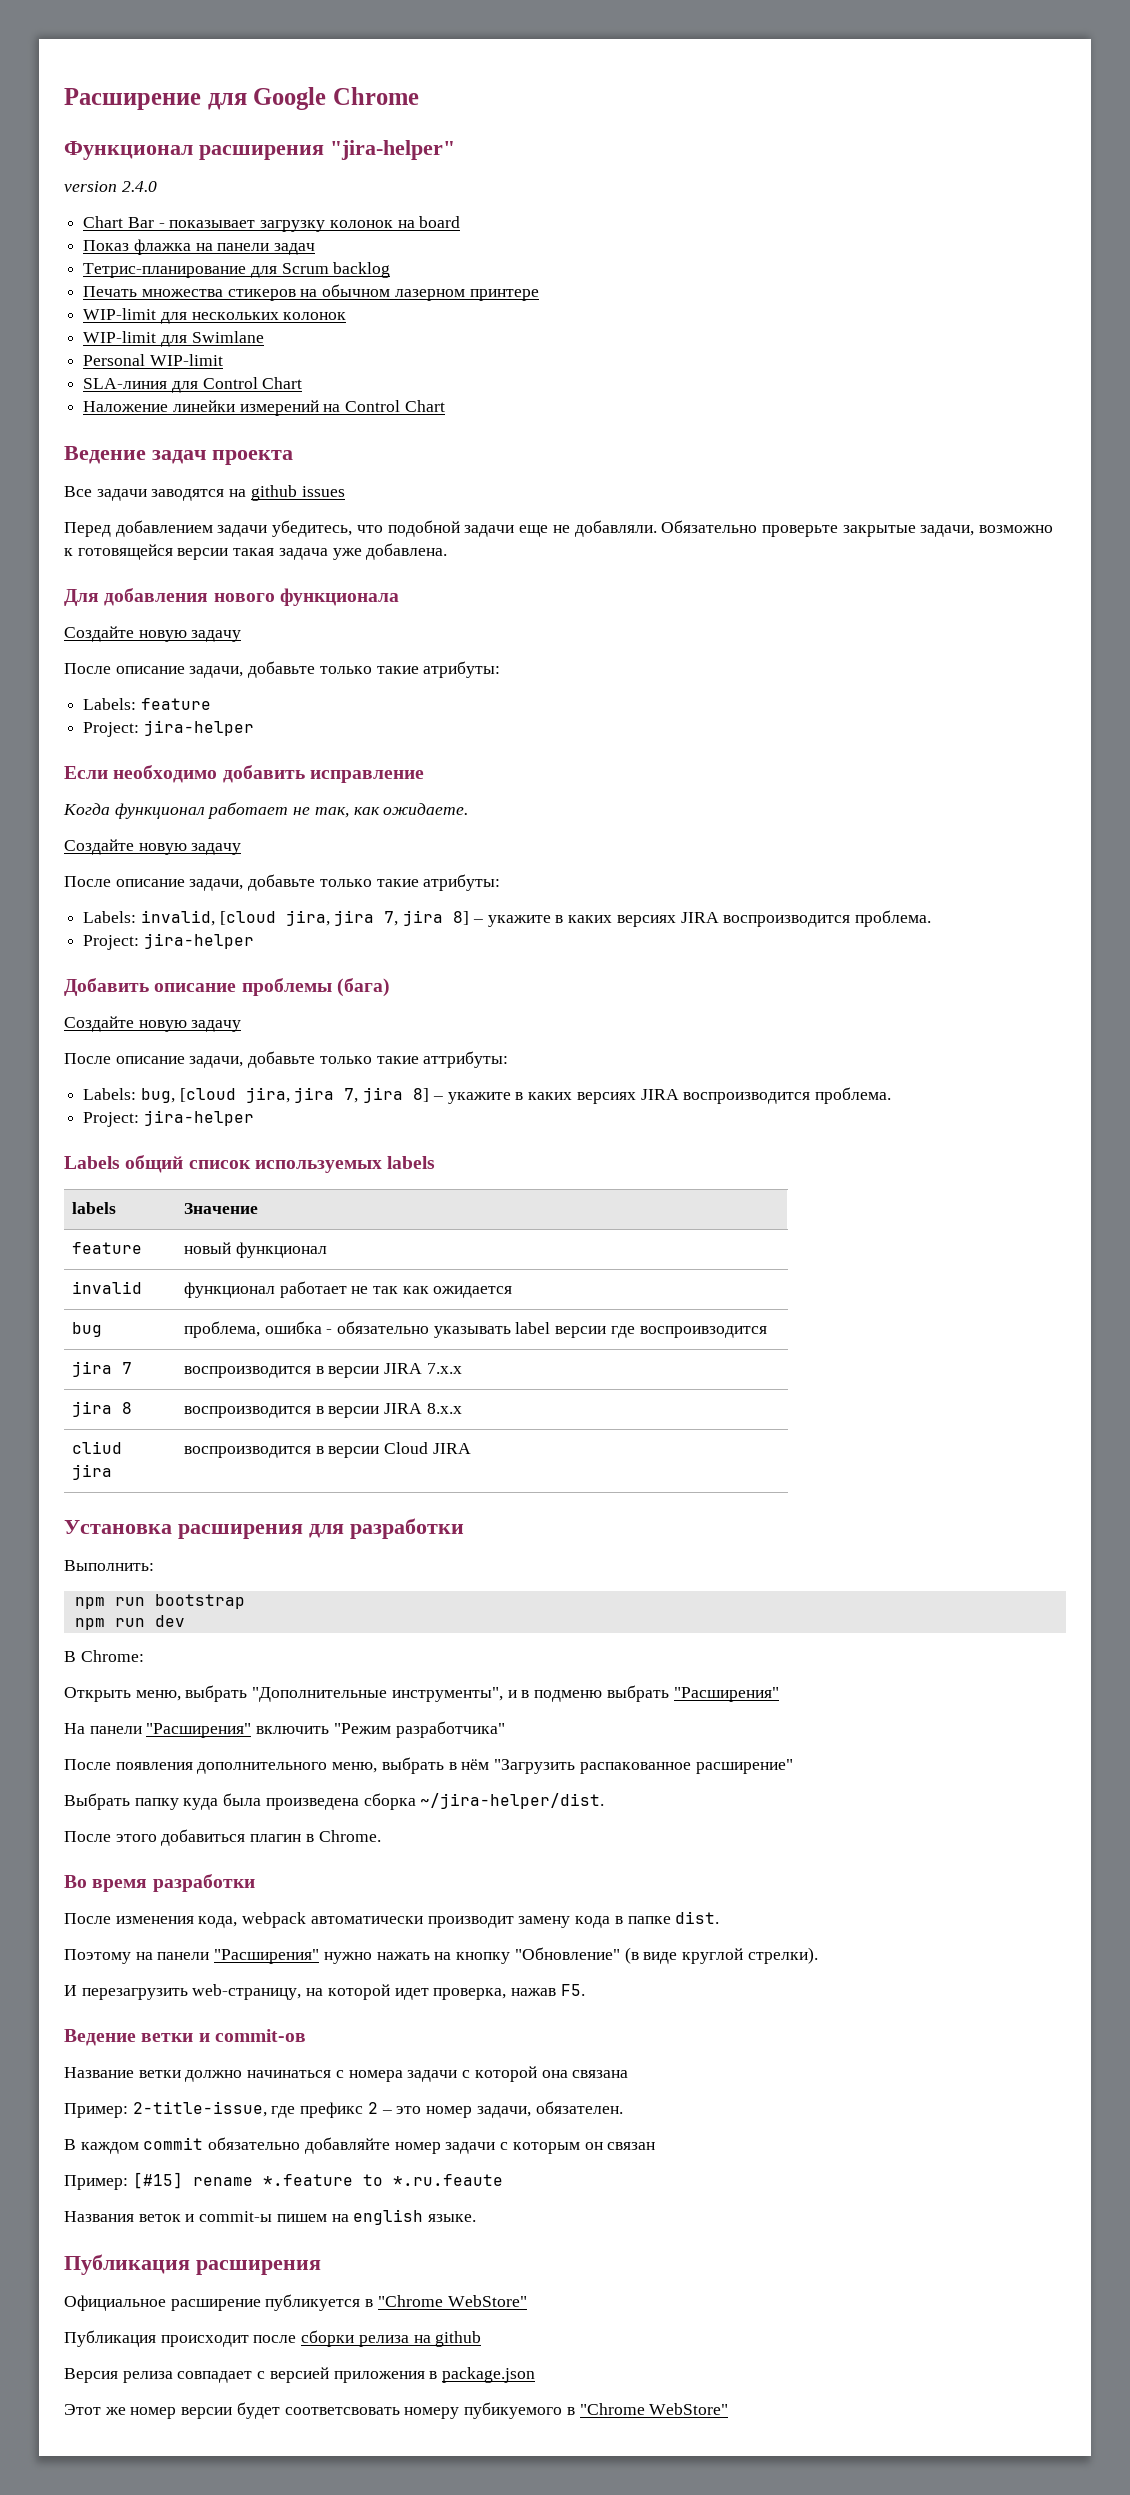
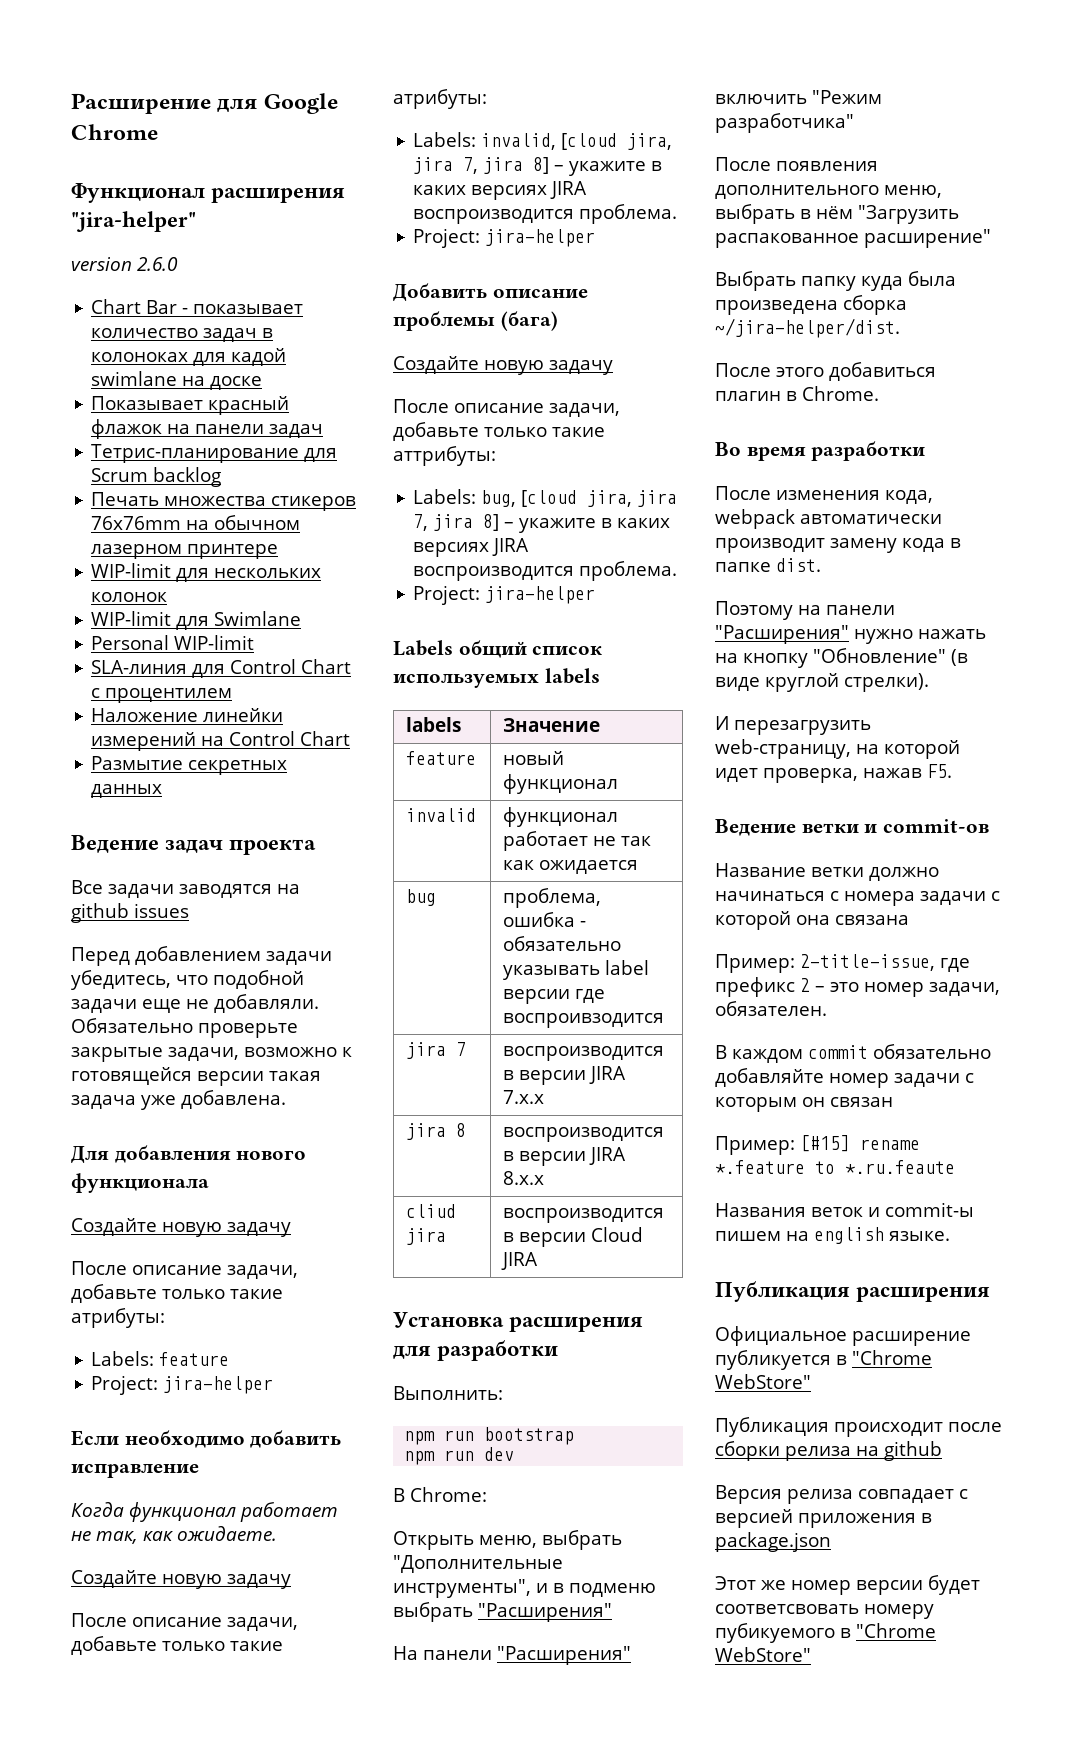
[121,181,157,192] 2.4.0 -> [137,257,178,271] 2.6.0
[260,216,461,232] [83,239,191,255] загрузку колонок на board // Показ флажка -> [91,328,274,342] [91,348,287,366] [91,371,263,390] [91,396,290,415] [91,419,163,439] количество задач в колоноках для кадой swimlane на доске // Показывает красный флажок
(296, 295) none -> [91,516,182,530] 76x76mm
(303, 383) none -> [91,688,233,703] с процентилем
(445, 406) none -> [91,756,288,775] [91,784,163,798] // Размытие секретных данных

